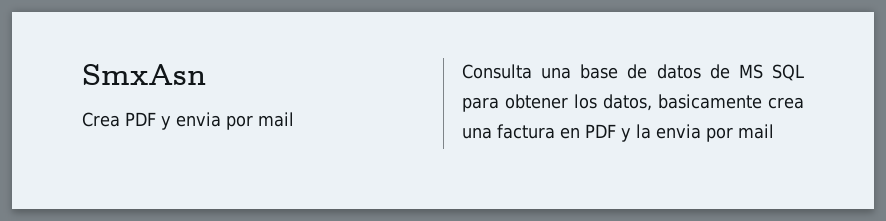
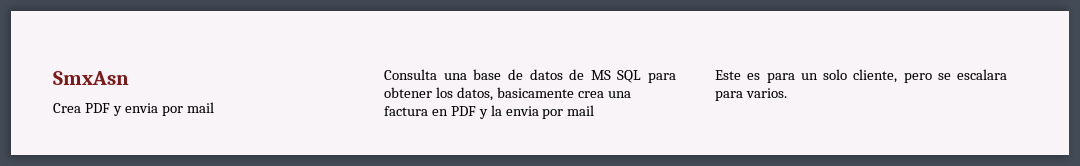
(774, 131) none -> [715,69,1007,83] [715,88,787,101] // Este es para un solo cliente, pero se escalara para varios.

